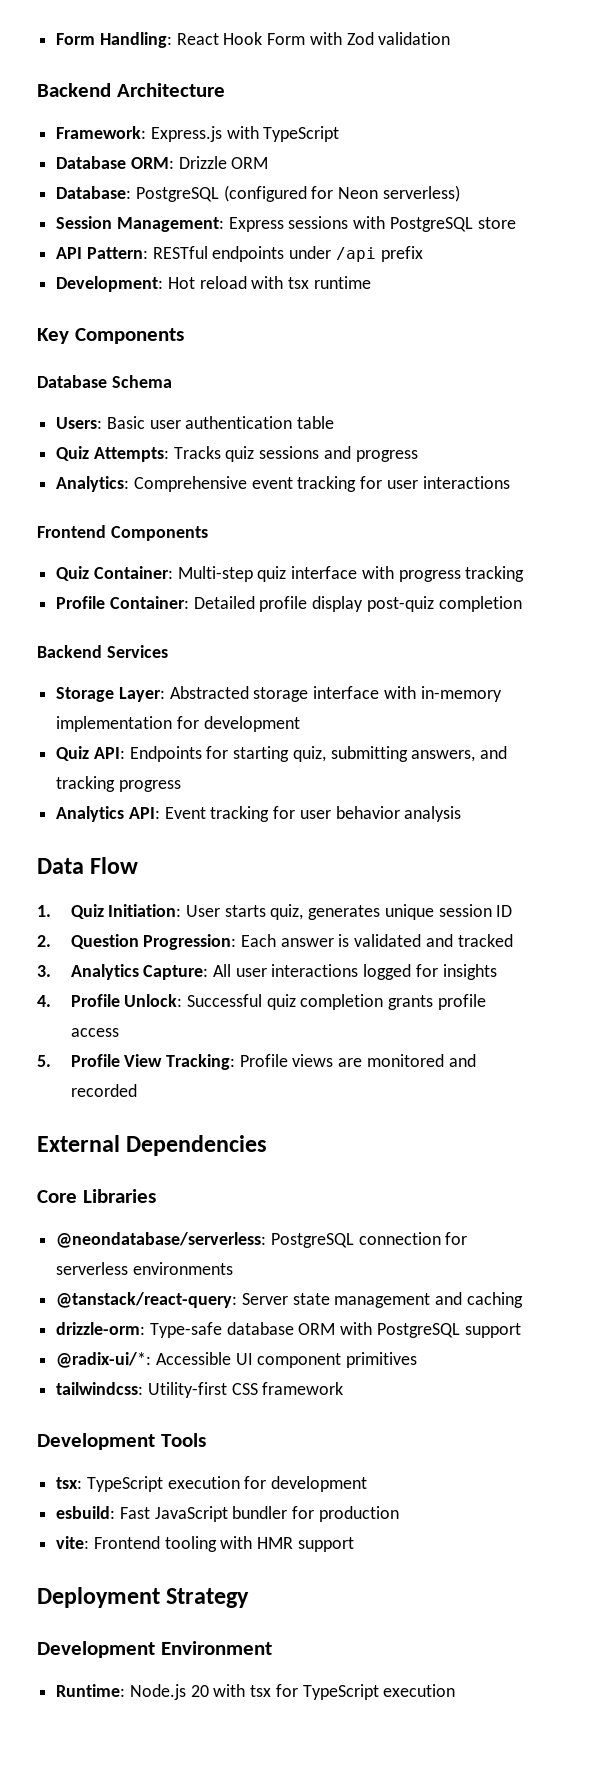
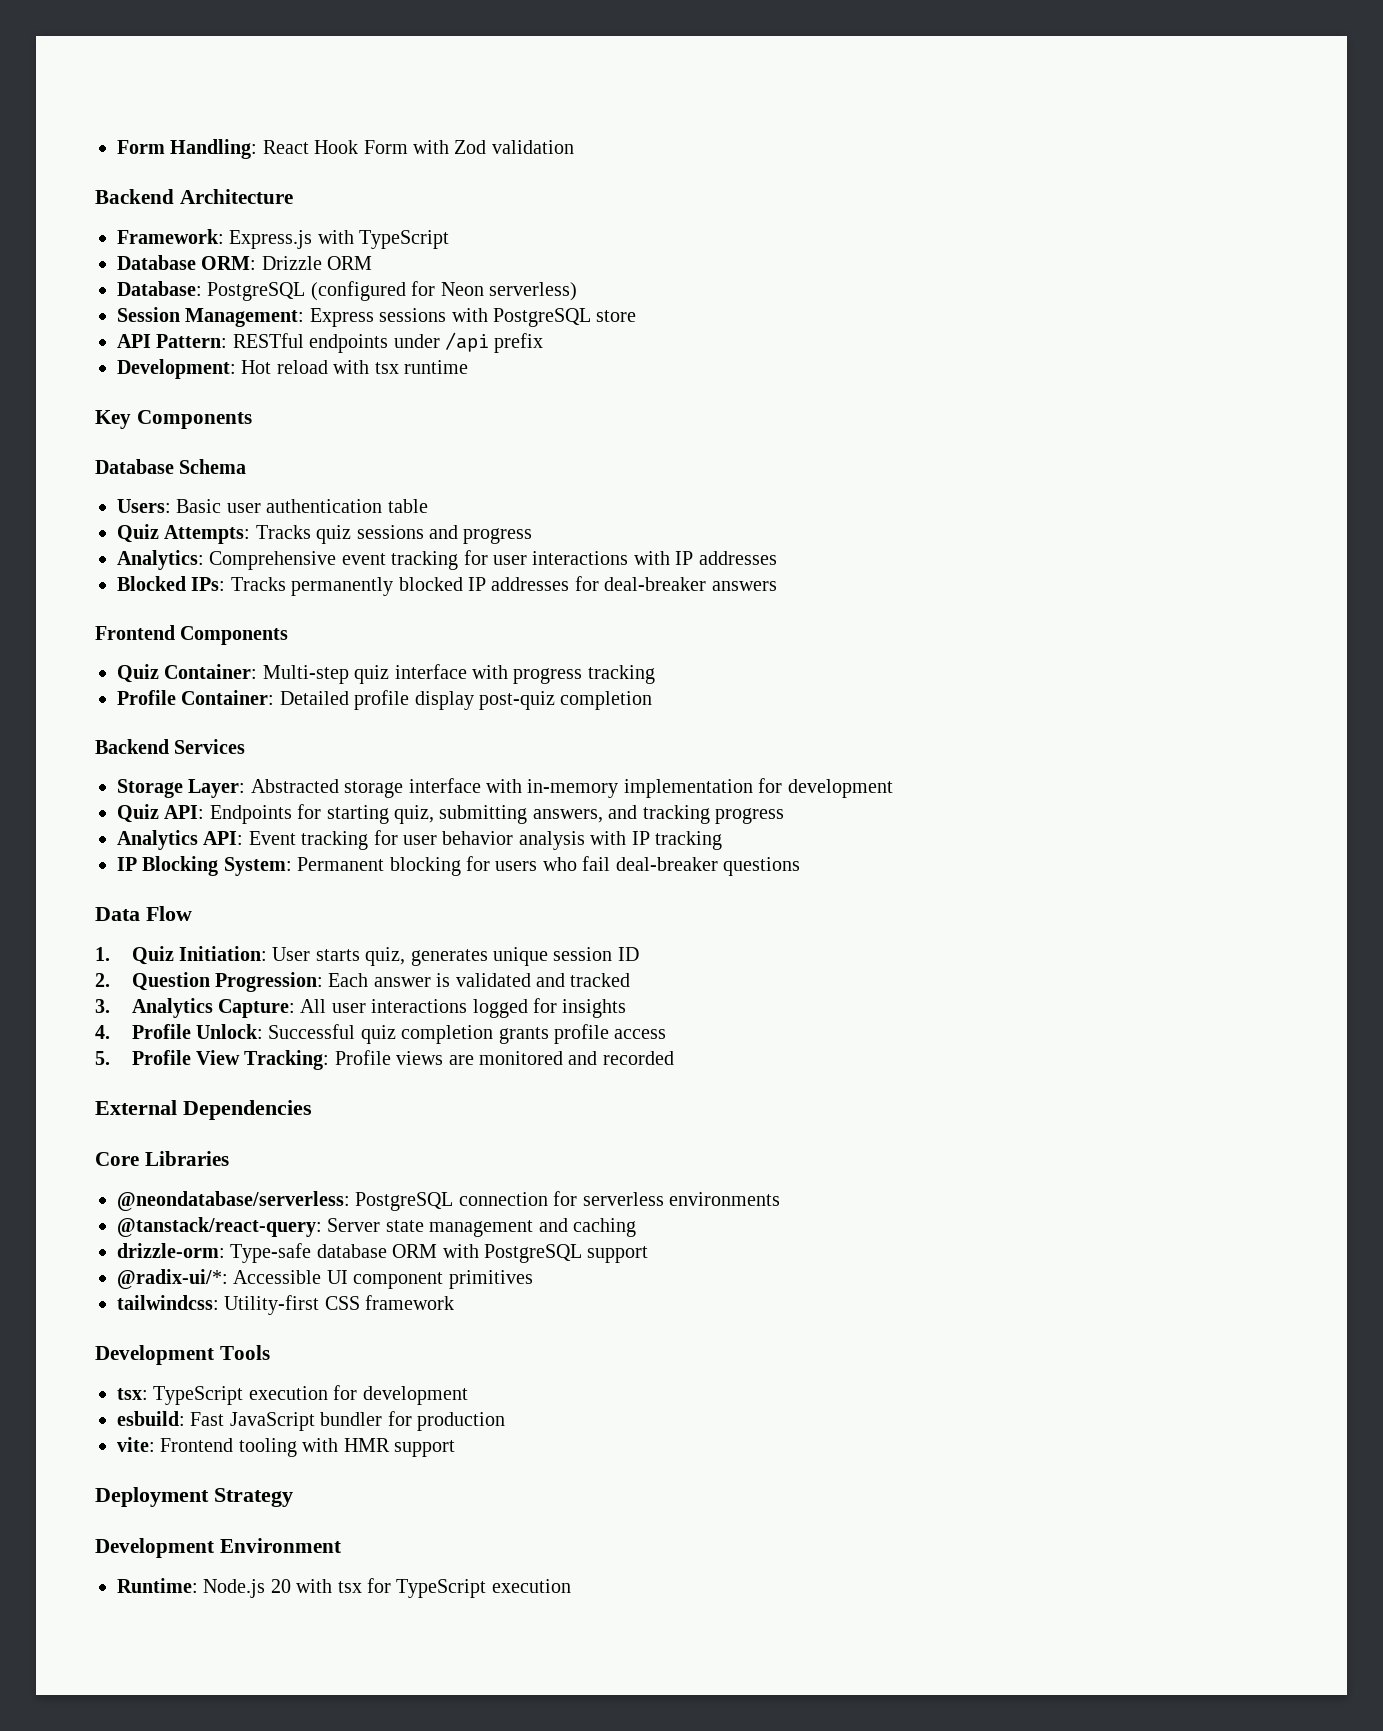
(510, 482) none -> [633,551,777,565] [117,576,777,596] with IP addresses // Blocked IPs: Tracks permanently blocked IP addresses for deal-breaker answers
(462, 814) none -> [590,831,722,850] [117,856,800,876] with IP tracking // IP Blocking System: Permanent blocking for users who fail deal-breaker questions

